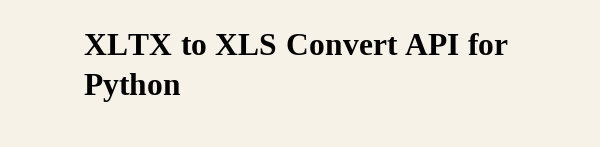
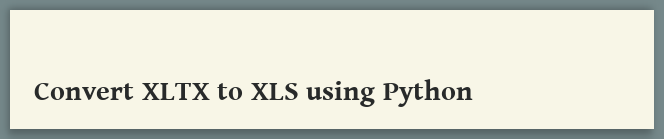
(84, 44) none -> [34,82,134,100] Convert
[285,33,508,55] Convert API for -> [306,81,376,107] using

